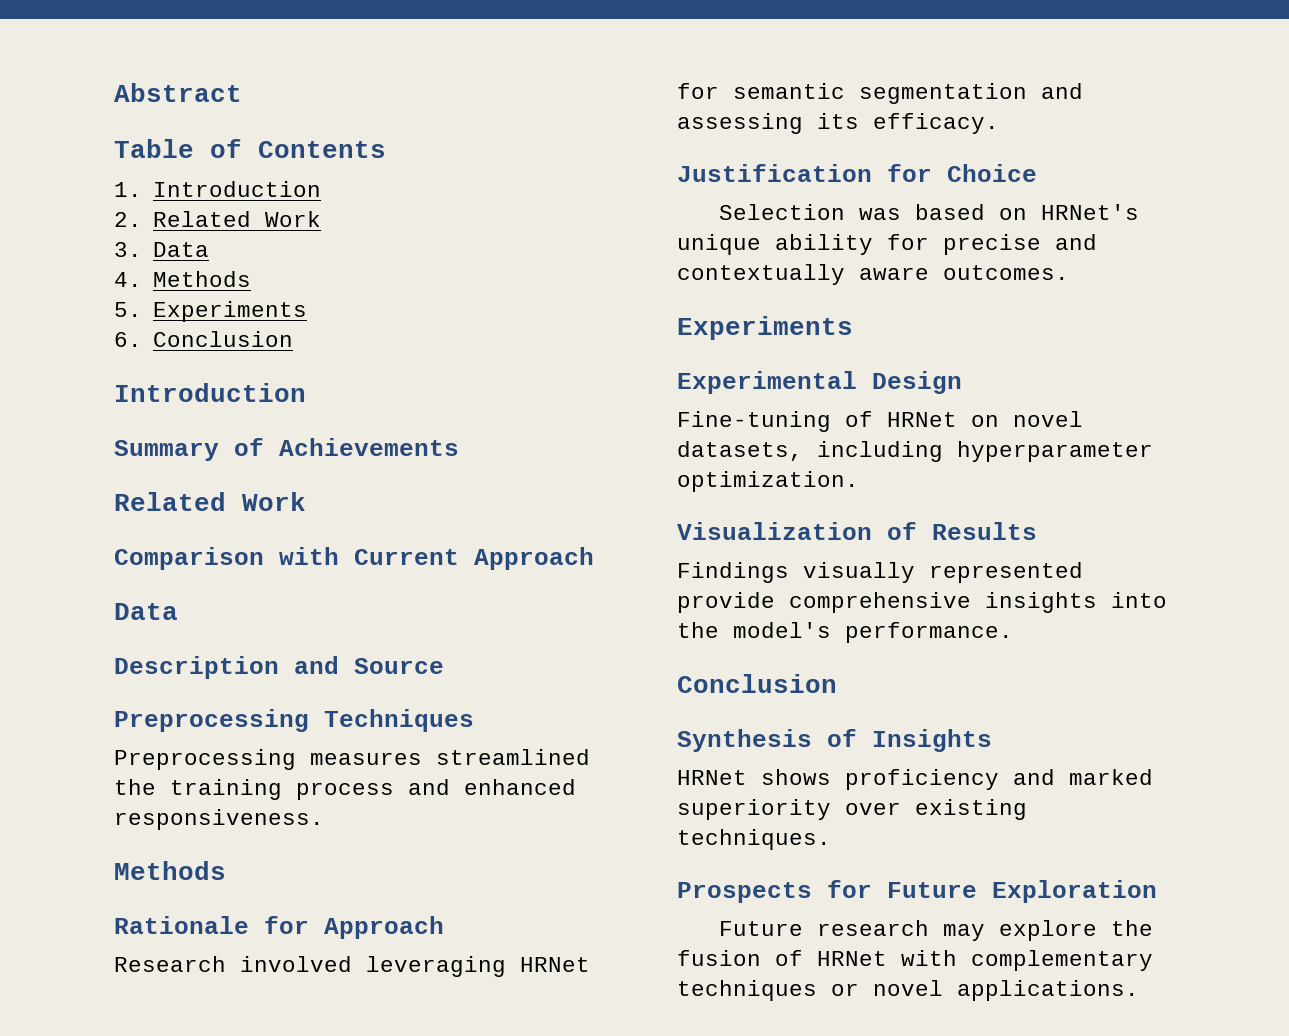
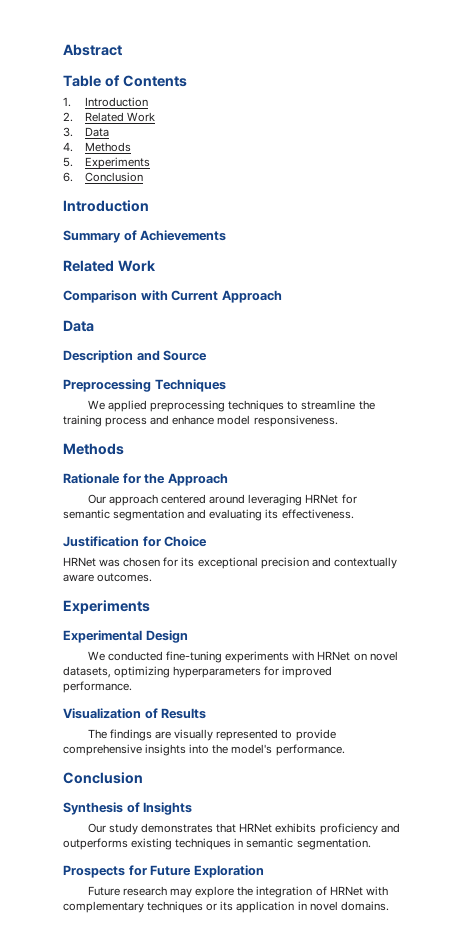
[114,749,590,770] Preprocessing measures streamlined -> [87,400,356,412] We applied preprocessing techniques to streamline
[464,779,576,795] enhanced -> [172,415,251,425] enhance model
[324,916,444,939] [114,956,352,972] Approach // Research involved -> [144,473,228,486] [87,494,246,506] the Approach // Our approach centered around
[677,113,999,134] assessing its efficacy. -> [209,509,354,521] evaluating its effectiveness.
[719,204,1140,220] [677,234,1041,255] Selection was based on HRNet's unique ability for precise -> [63,557,309,569] HRNet was chosen for its exceptional precision
[677,411,1083,432] [677,441,1153,462] [677,471,859,492] Fine-tuning of HRNet on novel datasets, including hyperparameter optimization. -> [87,651,398,663] [63,666,333,678] [63,681,132,693] We conducted fine-tuning experiments with HRNet on novel datasets, optimizing hyperparameters for improved performance.
[677,562,789,583] Findings -> [87,729,172,741] The findings are
(1083, 572) none -> [281,730,293,739] to
[677,769,1153,790] [677,799,1027,820] [677,829,831,850] HRNet shows proficiency and marked superiority over existing techniques. -> [87,823,400,835] [63,838,371,850] Our study demonstrates that HRNet exhibits proficiency and outperforms existing techniques in semantic segmentation.
[677,950,761,966] fusion -> [256,886,313,898] integration
[873,980,1139,1001] novel applications. -> [220,901,389,913] its application in novel domains.

